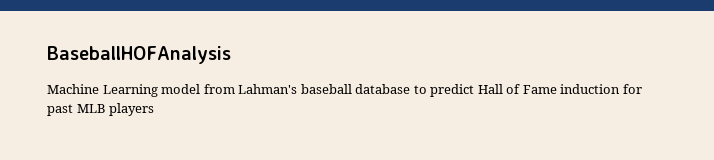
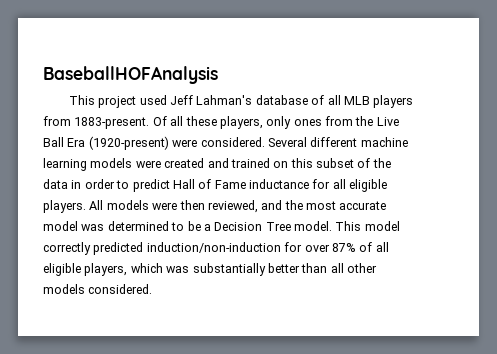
[47,84,411,97] Machine Learning model from Lahman's baseball database -> [68,95,414,108] [43,116,399,129] [43,136,408,150] [43,158,391,171] [43,179,115,189] This project used Jeff Lahman's database of all MLB players from 1883-present. Of all these players, only ones from the Live Ball Era (1920-present) were considered. Several different machine learning models were created and trained on this subset of the data in order
[560,84,642,94] [47,103,155,116] induction for past MLB players -> [249,179,388,192] [43,200,387,213] [43,221,400,231] [43,242,389,255] [43,263,377,276] [43,284,153,294] inductance for all eligible players. All models were then reviewed, and the most accurate model was determined to be a Decision Tree model. This model correctly predicted induction/non-induction for over 87% of all eligible players, which was substantially better than all other models considered.

